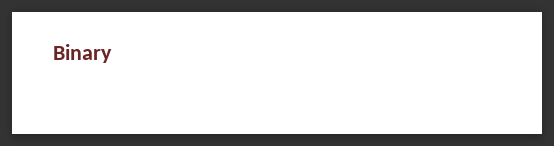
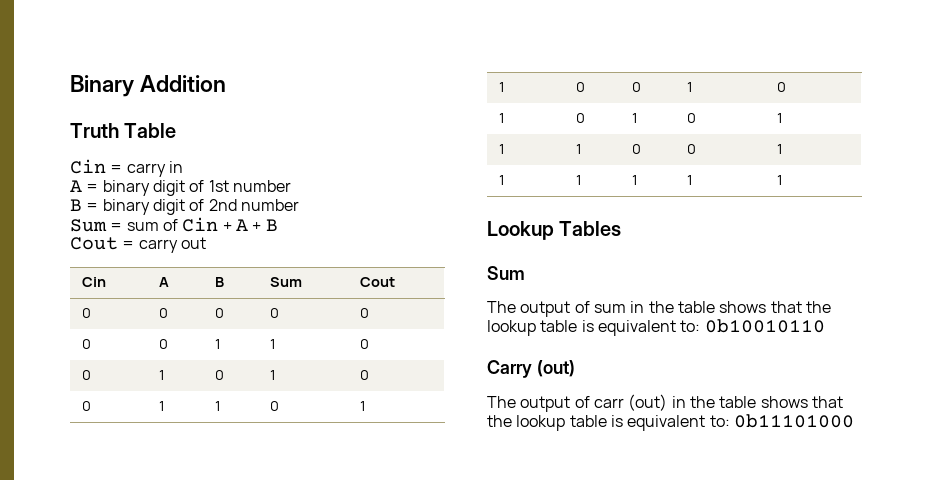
(112, 53) none -> [140,75,227,92] [70,123,177,138] [70,159,183,177] [70,180,291,196] [70,199,299,215] [70,217,278,232] [70,237,206,253] [82,277,107,287] [159,277,170,287] [215,277,225,287] [270,277,303,287] [360,277,396,287] [82,308,92,318] [159,308,169,318] [215,308,225,318] [270,308,280,318] [360,308,370,318] [82,339,92,349] [159,339,169,349] [215,339,222,349] [270,339,277,349] [360,339,370,349] [82,370,92,380] [159,370,166,380] [215,370,225,380] [270,370,277,380] [360,370,370,380] [82,401,92,411] [159,401,166,411] [215,401,222,411] [270,401,280,411] [360,401,367,411] [499,82,506,92] [576,82,586,92] [632,82,642,92] [687,82,694,92] [777,82,787,92] [499,113,506,123] [576,113,586,123] [632,113,639,123] [687,113,697,123] [777,113,784,123] [499,144,506,154] [576,144,583,154] [632,144,642,154] [687,144,697,154] [777,144,784,154] [499,175,506,185] [576,175,583,185] [632,175,639,185] [687,175,694,185] [777,175,784,185] [487,221,622,240] [487,266,525,280] [487,301,831,317] [487,319,825,336] [487,360,575,378] [487,394,843,412] [487,414,854,431] Addition // Truth Table // Cin = carry in // A = binary digit of 1st number // B = binary digit of 2nd number // Sum = sum of Cin + A + B // Cout = carry out // Cin | A | B | Sum | Cout // 0 | 0 | 0 | 0 | 0 // 0 | 0 | 1 | 1 | 0 // 0 | 1 | 0 | 1 | 0 // 0 | 1 | 1 | 0 | 1 // 1 | 0 | 0 | 1 | 0 // 1 | 0 | 1 | 0 | 1 // 1 | 1 | 0 | 0 | 1 // 1 | 1 | 1 | 1 | 1 // Lookup Tables // Sum // The output of sum in the table shows that the lookup table is equivalent to: 0b10010110 // Carry (out) // The output of carr (out) in the table shows that the lookup table is equivalent to: 0b11101000

